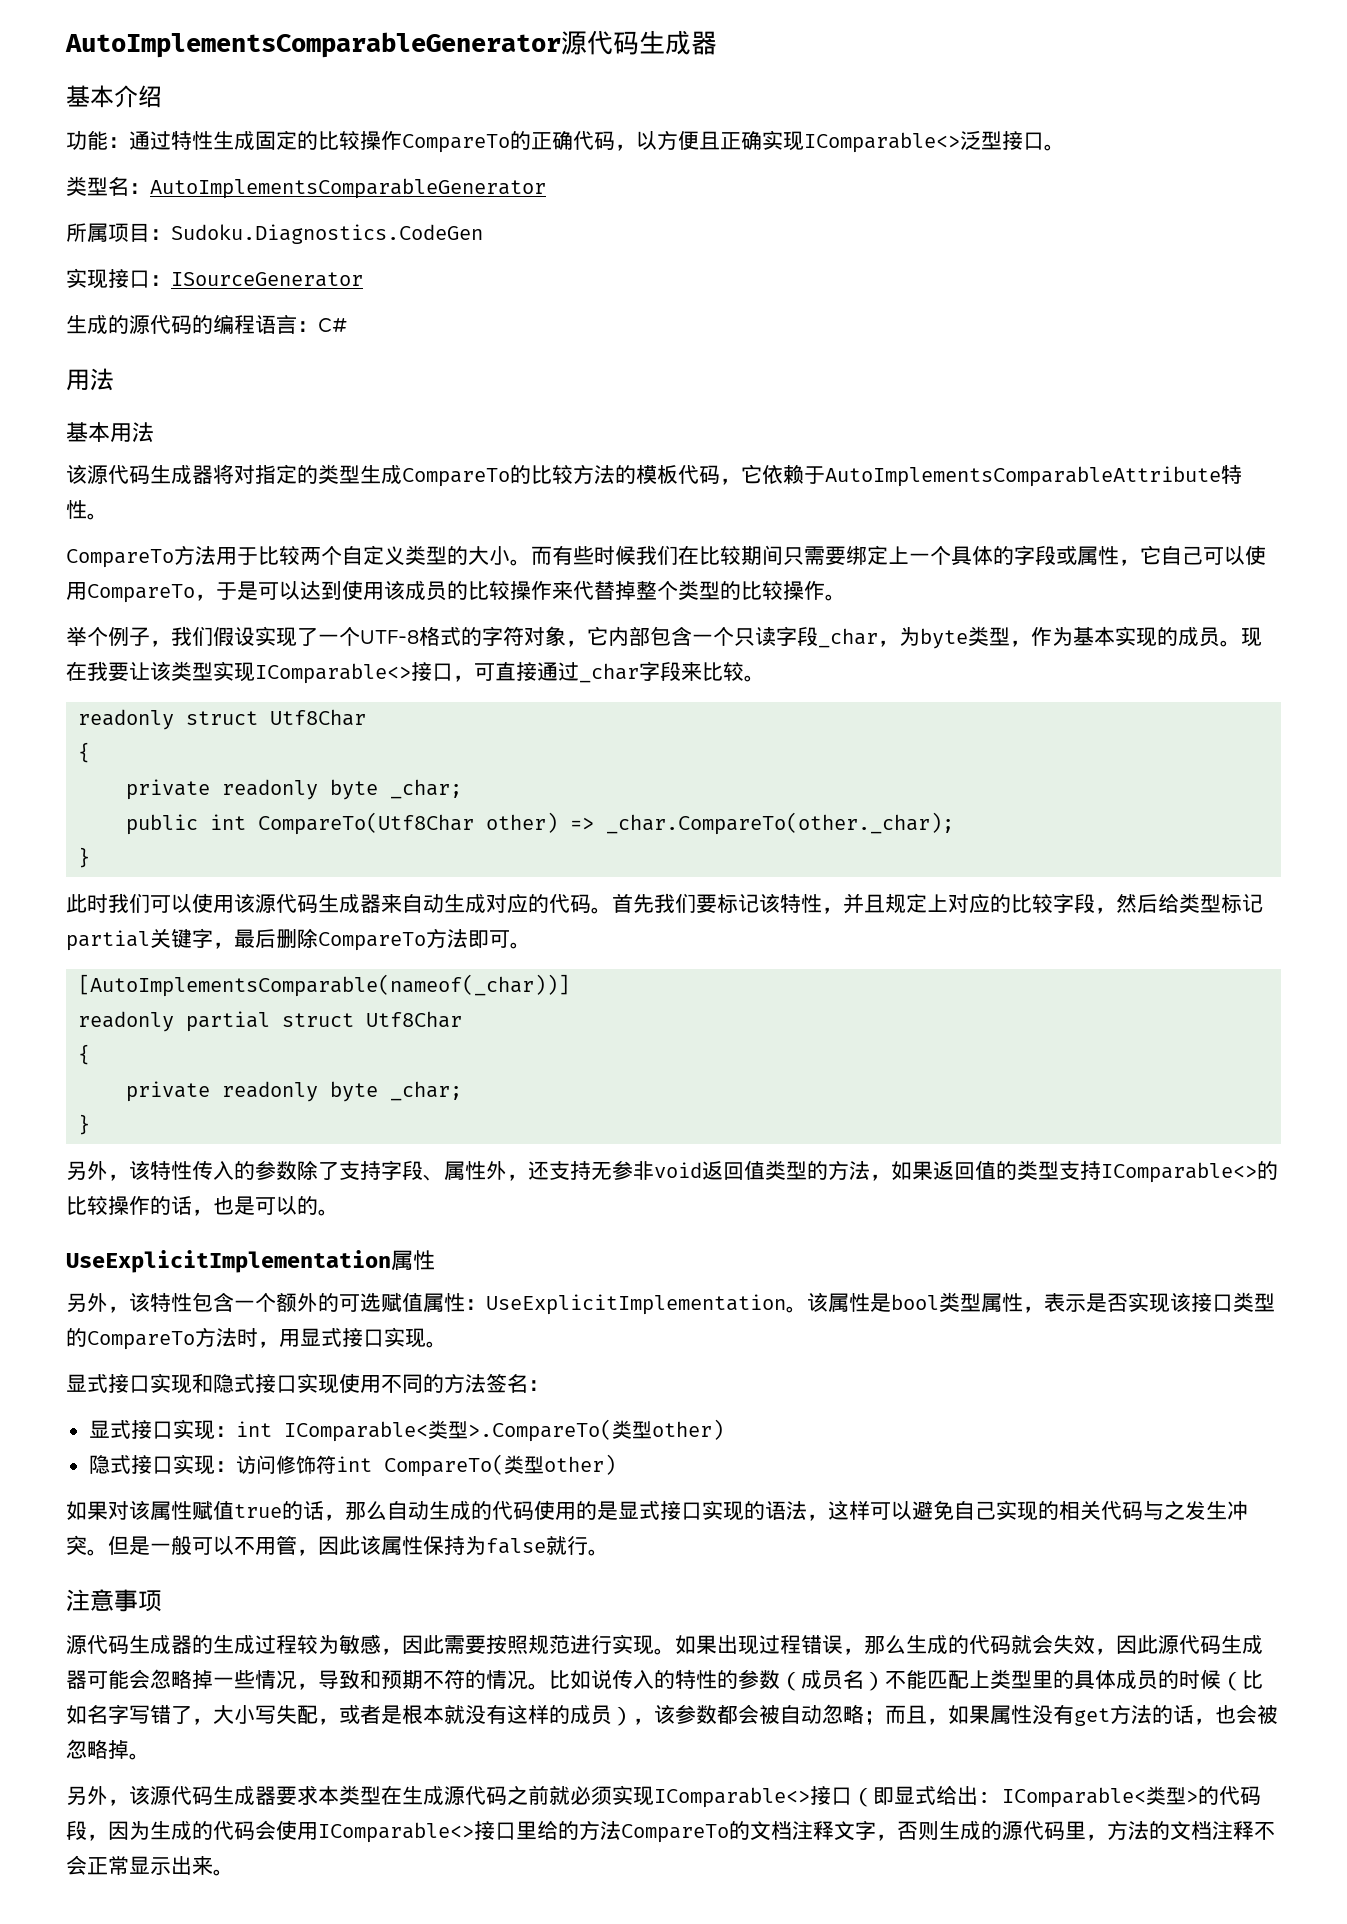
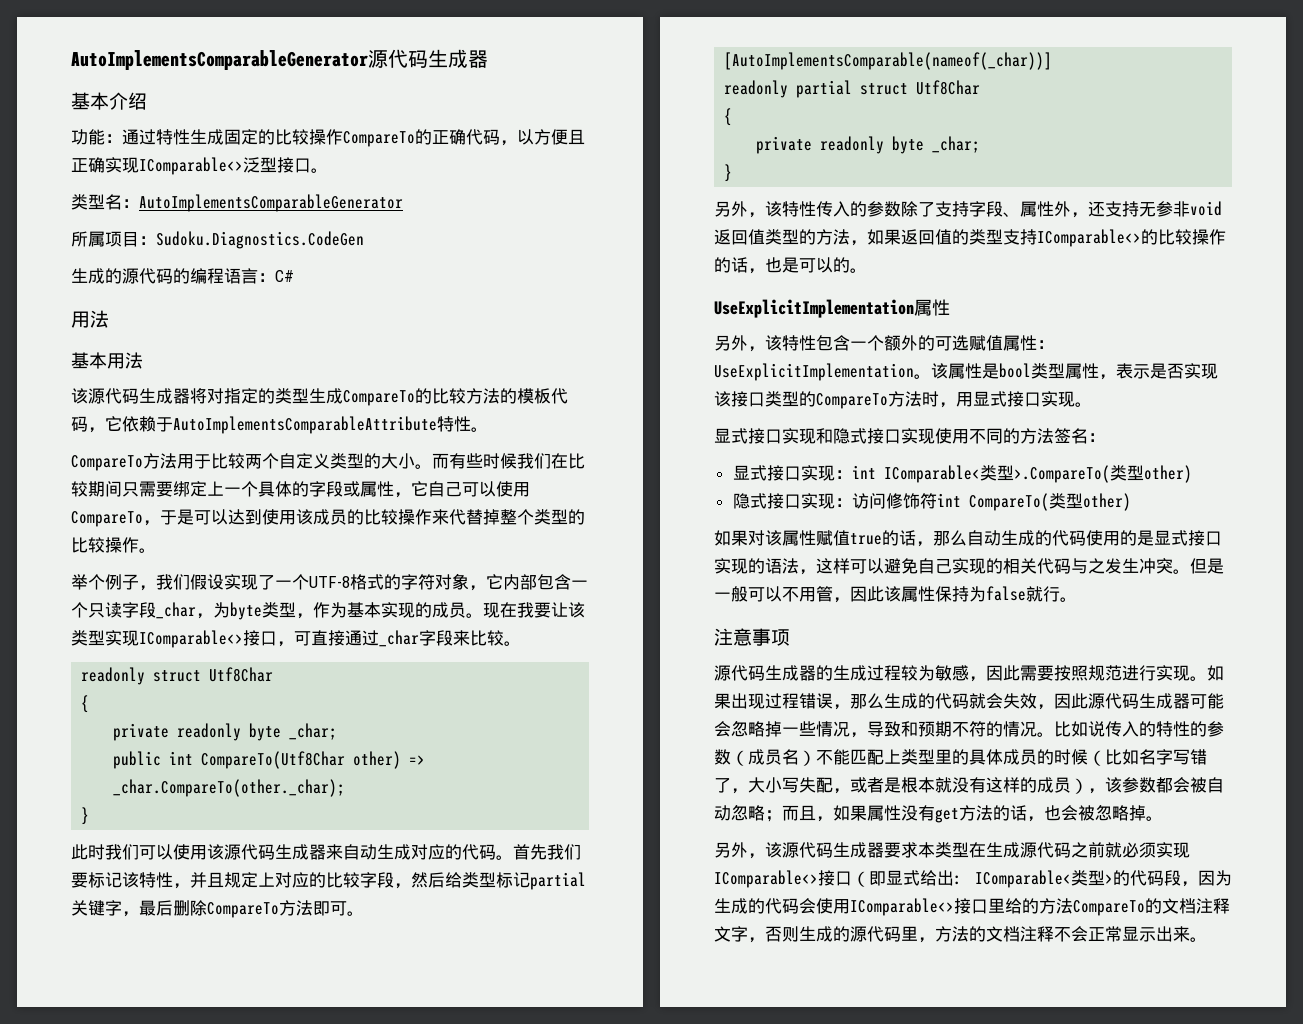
[66,268,363,289] // 实现接口：ISourceGenerator -> (364, 240) none

